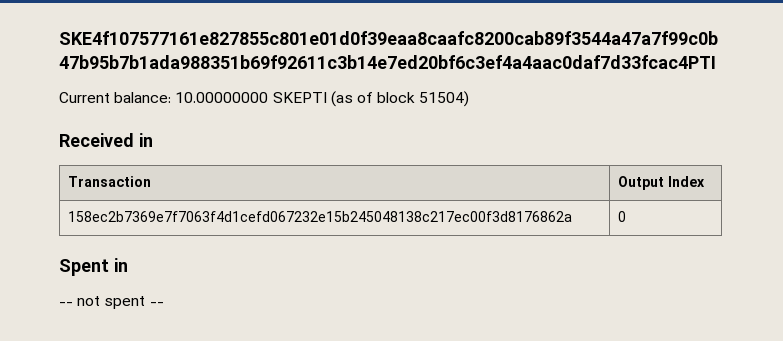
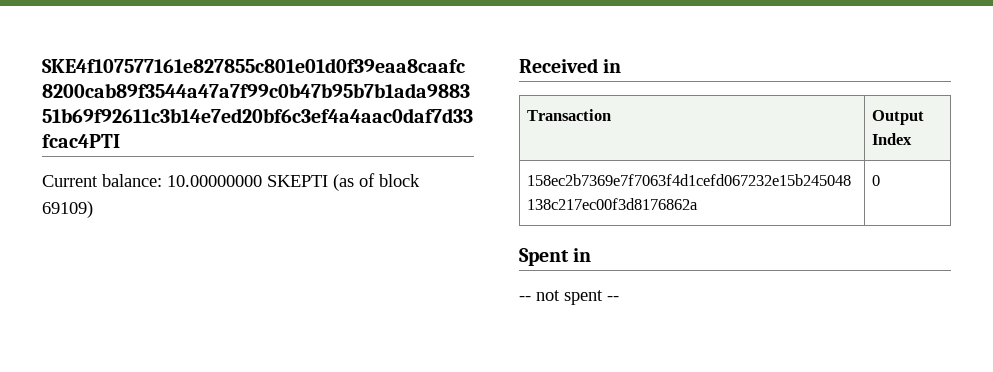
[419,91,470,107] 51504) -> [42,201,93,218] 69109)

